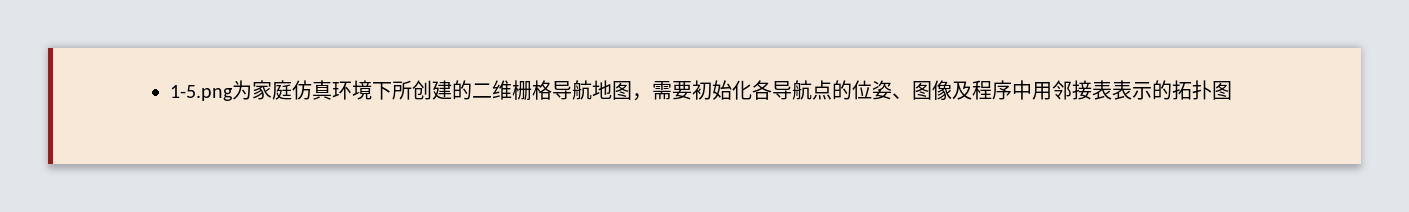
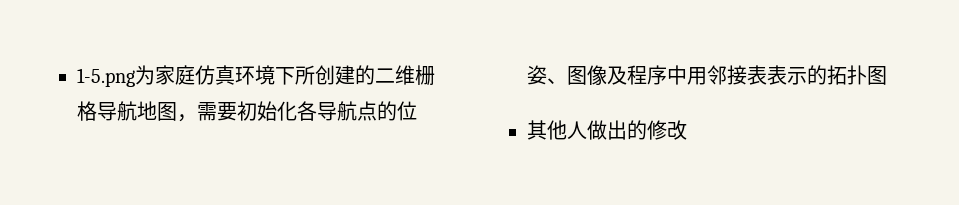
(1232, 90) none -> [527,120,687,140] // 其他人做出的修改

